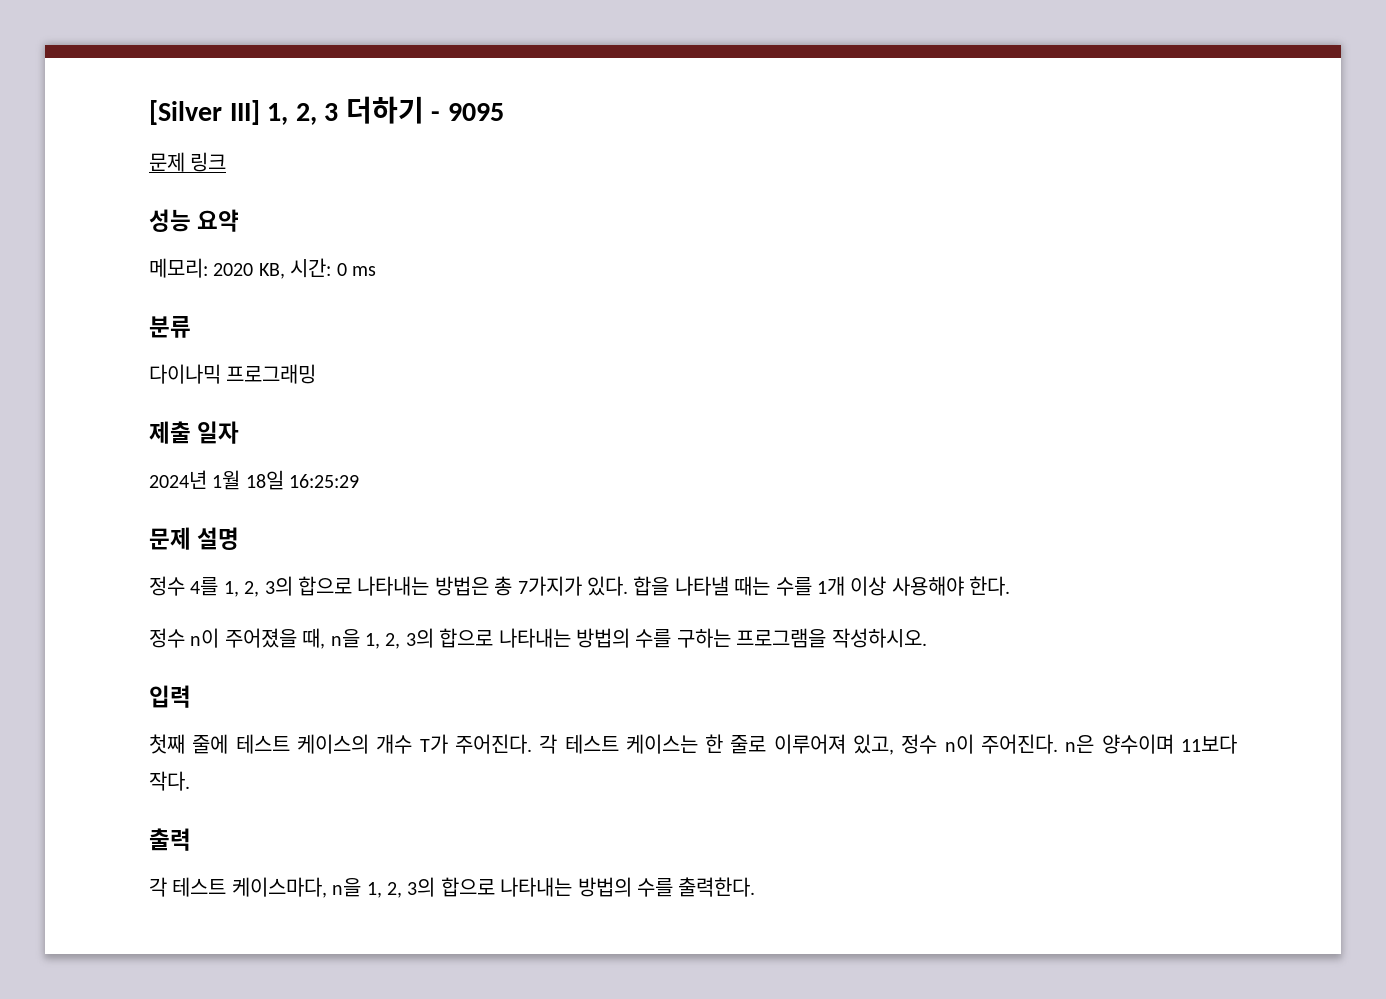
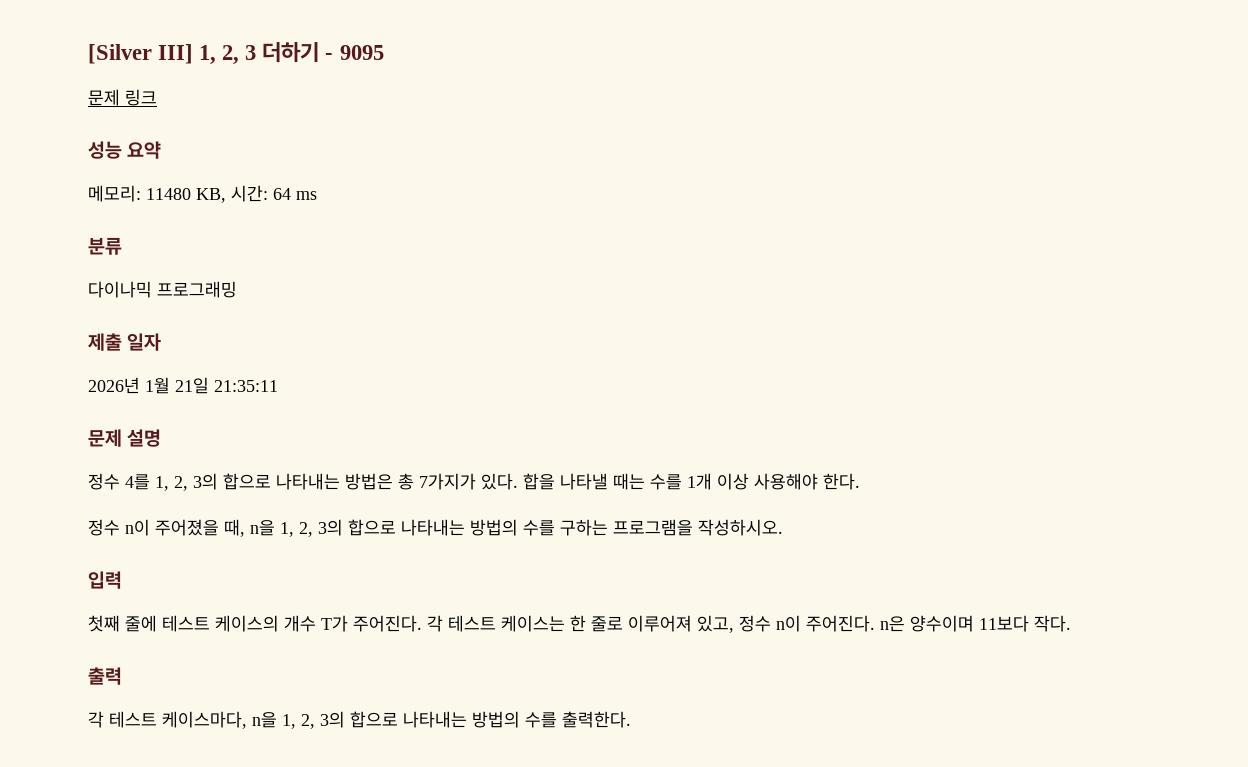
[213,263,254,276] 2020 -> [146,188,191,200] 11480
[336,263,347,276] 0 -> [273,188,291,200] 64
[149,470,360,490] 2024년 1월 18일 16:25:29 -> [88,377,278,394] 2026년 1월 21일 21:35:11

